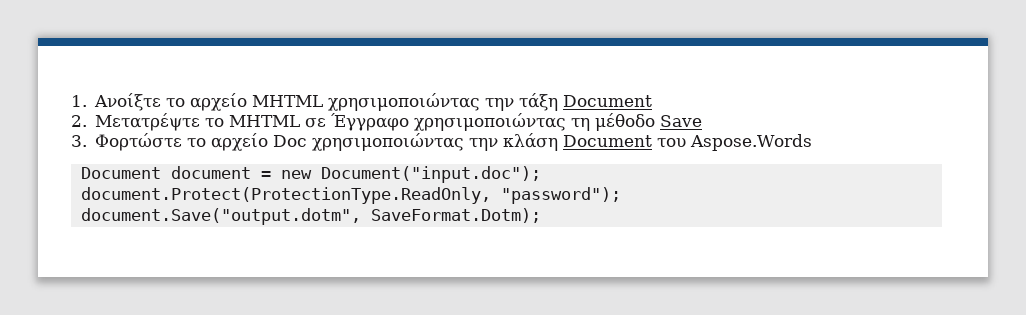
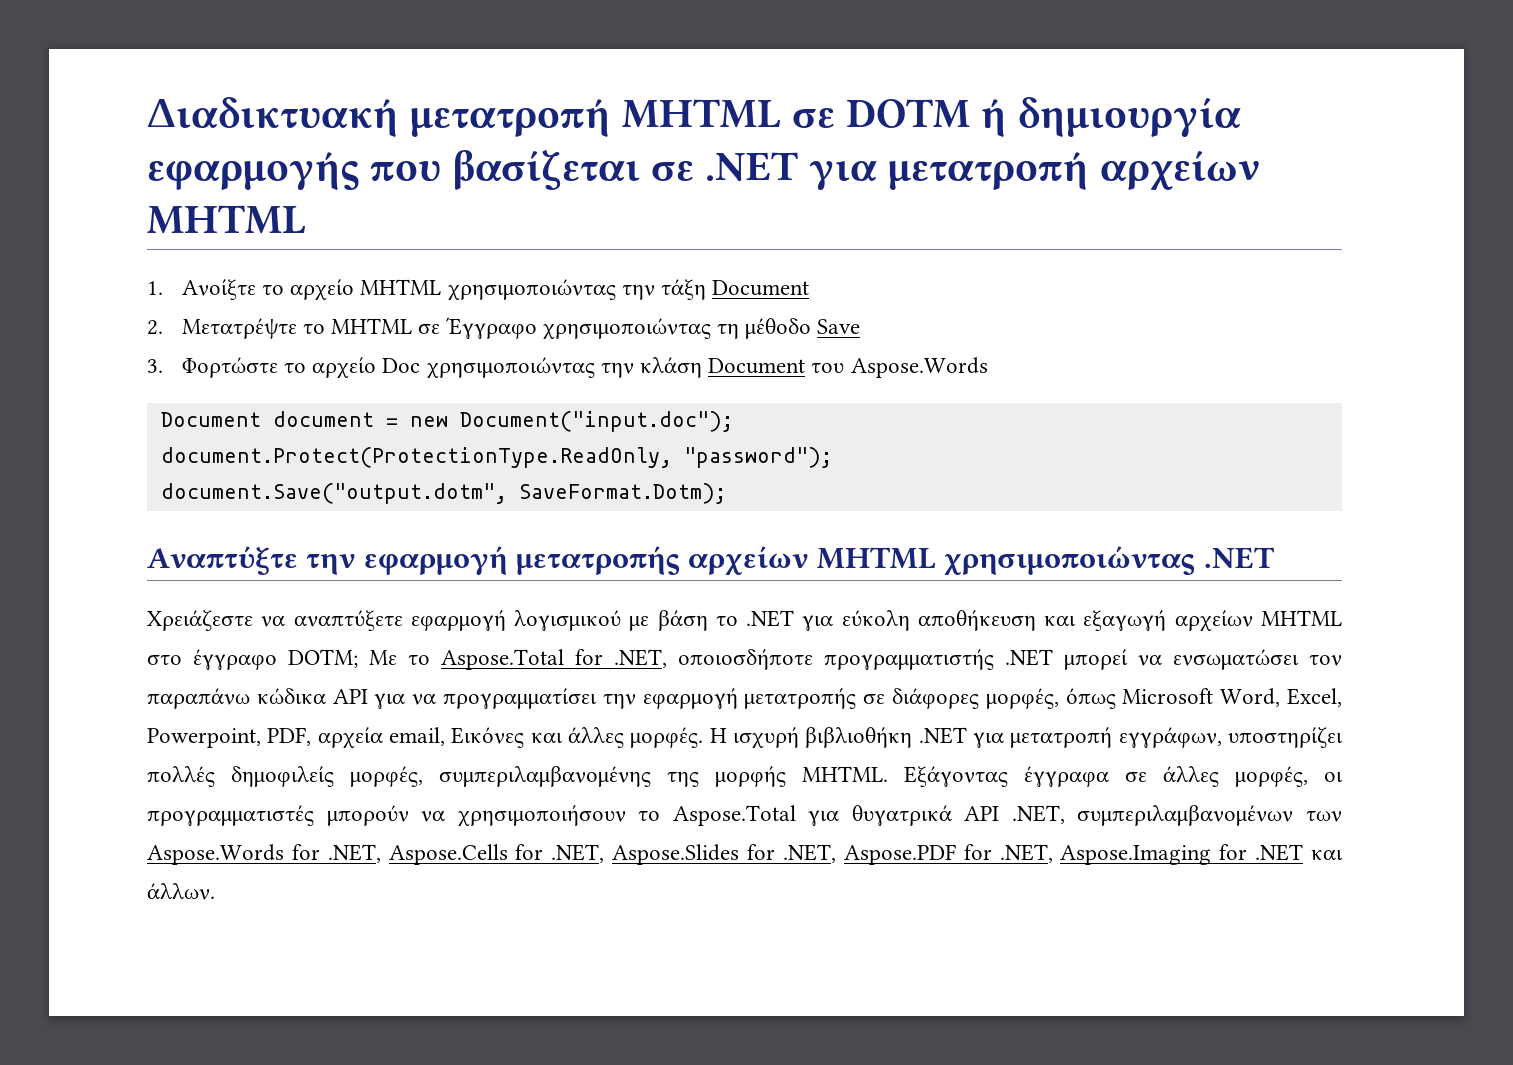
(71, 101) none -> [147,97,1242,137] [147,150,1261,191] [147,205,306,234] Διαδικτυακή μετατροπή MHTML σε DOTM ή δημιουργία εφαρμογής που βασίζεται σε .NET για μετατροπή αρχείων MHTML //
(541, 215) none -> [147,546,1275,576] [147,610,1342,632] [147,649,1342,670] [147,688,1342,709] [147,727,1344,749] [147,766,1343,787] [147,805,1342,827] [147,844,1343,865] [147,883,215,900] // Αναπτύξτε την εφαρμογή μετατροπής αρχείων MHTML χρησιμοποιώντας .NET // Χρειάζεστε να αναπτύξετε εφαρμογή λογισμικού με βάση το .NET για εύκολη αποθήκευση και εξαγωγή αρχείων MHTML στο έγγραφο DOTM; Με το Aspose.Total for .NET, οποιοσδήποτε προγραμματιστής .NET μπορεί να ενσωματώσει τον παραπάνω κώδικα API για να προγραμματίσει την εφαρμογή μετατροπής σε διάφορες μορφές, όπως Microsoft Word, Excel, Powerpoint, PDF, αρχεία email, Εικόνες και άλλες μορφές. Η ισχυρή βιβλιοθήκη .NET για μετατροπή εγγράφων, υποστηρίζει πολλές δημοφιλείς μορφές, συμπεριλαμβανομένης της μορφής MHTML. Εξάγοντας έγγραφα σε άλλες μορφές, οι προγραμματιστές μπορούν να χρησιμοποιήσουν το Aspose.Total για θυγατρικά API .NET, συμπεριλαμβανομένων των Aspose.Words for .NET, Aspose.Cells for .NET, Aspose.Slides for .NET, Aspose.PDF for .NET, Aspose.Imaging for .NET και άλλων.

